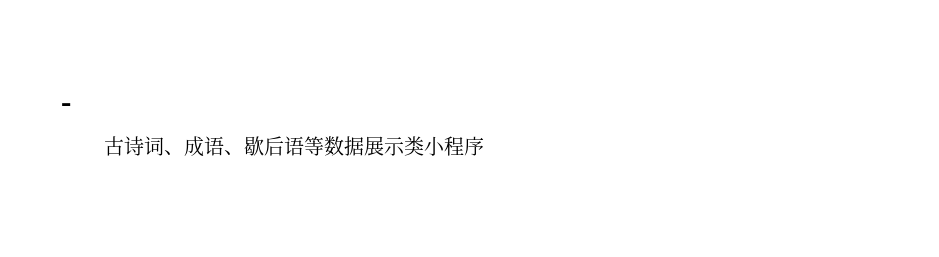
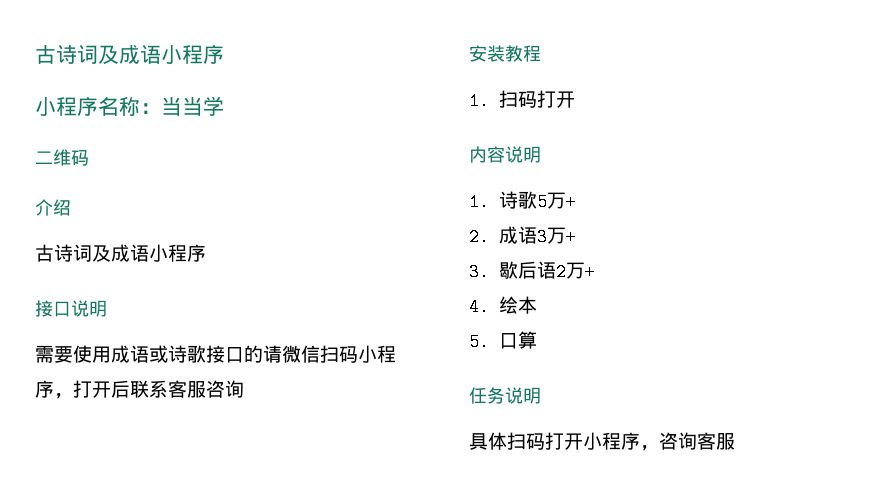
[61,103,71,112] [103,136,484,157] - // 古诗词、成语、歇后语等数据展示类小程序 -> [35,44,224,64] [35,96,224,116] [35,149,89,166] [35,199,71,216] [35,244,206,262] [35,300,107,317] [35,345,396,363] [35,380,244,399] [469,45,541,62] [469,90,575,110] [469,146,541,163] [469,191,576,211] [469,226,576,246] [469,261,595,281] [469,296,537,316] [469,331,537,351] [469,387,541,404] [469,432,735,451] 古诗词及成语小程序 // 小程序名称：当当学 // 二维码 // 介绍 // 古诗词及成语小程序 // 接口说明 // 需要使用成语或诗歌接口的请微信扫码小程序，打开后联系客服咨询 // 安装教程 // 1.扫码打开 // 内容说明 // 1.诗歌5万+ // 2.成语3万+ // 3.歇后语2万+ // 4.绘本 // 5.口算 // 任务说明 // 具体扫码打开小程序，咨询客服

